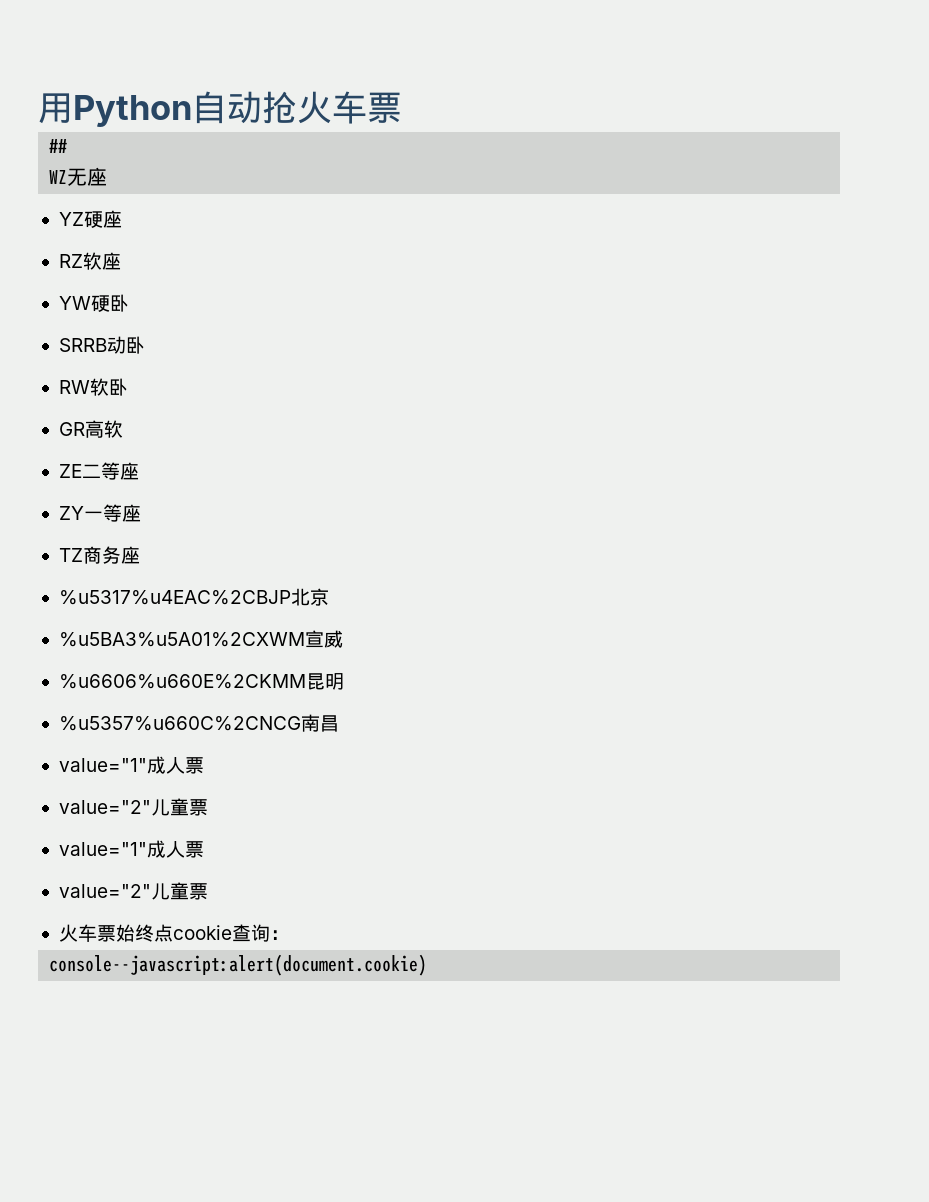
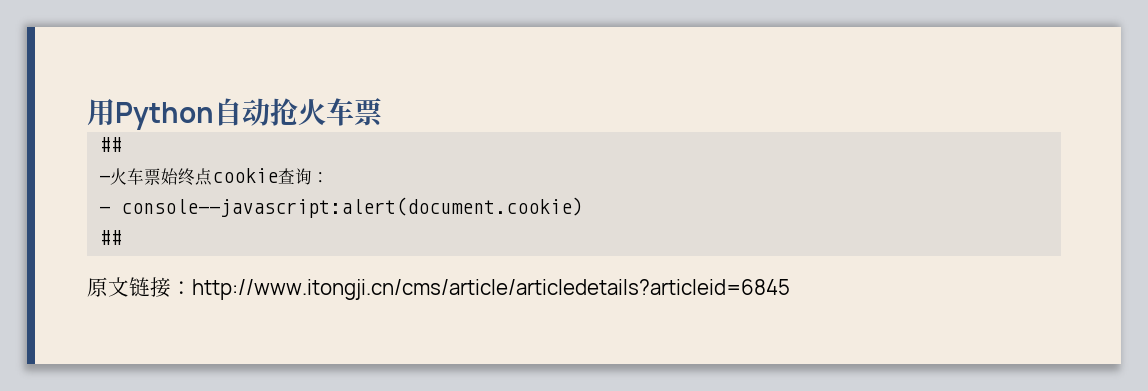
[49,167,108,186] [58,210,122,228] [58,252,121,270] [58,294,129,312] [58,336,145,354] [58,378,128,396] [58,420,123,438] [58,462,139,480] [58,504,141,522] [58,546,140,564] [58,588,329,606] [58,630,343,648] [58,673,344,690] [58,714,339,732] [58,756,204,774] [58,798,208,816] [58,840,204,858] [58,882,208,900] WZ无座 // YZ硬座 // RZ软座 // YW硬卧 // SRRB动卧 // RW软卧 // GR高软 // ZE二等座 // ZY一等座 // TZ商务座 // %u5317%u4EAC%2CBJP北京 // %u5BA3%u5A01%2CXWM宣威 // %u6606%u660E%2CKMM昆明 // %u5357%u660C%2CNCG南昌 // value="1"成人票 // value="2"儿童票 // value="1"成人票 // value="2"儿童票 // -> [99,175,111,183] -
(289, 935) none -> [99,206,111,214] -
(428, 965) none -> [99,230,122,245] [87,277,790,300] // ## // 原文链接：http://www.itongji.cn/cms/article/articledetails?articleid=6845

